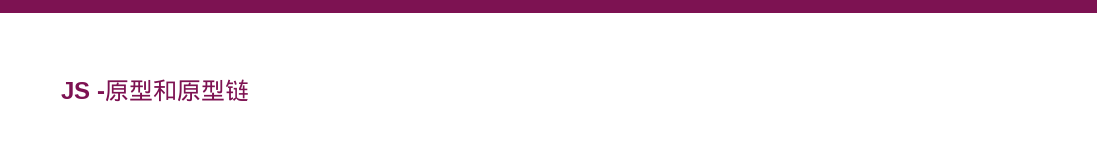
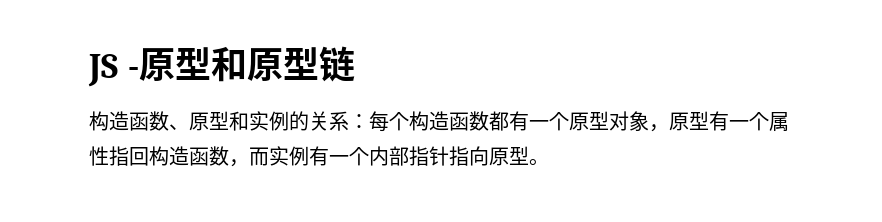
(249, 90) none -> [89,111,789,132] [89,146,549,167] // 构造函数、原型和实例的关系：每个构造函数都有一个原型对象，原型有一个属性指回构造函数，而实例有一个内部指针指向原型。

